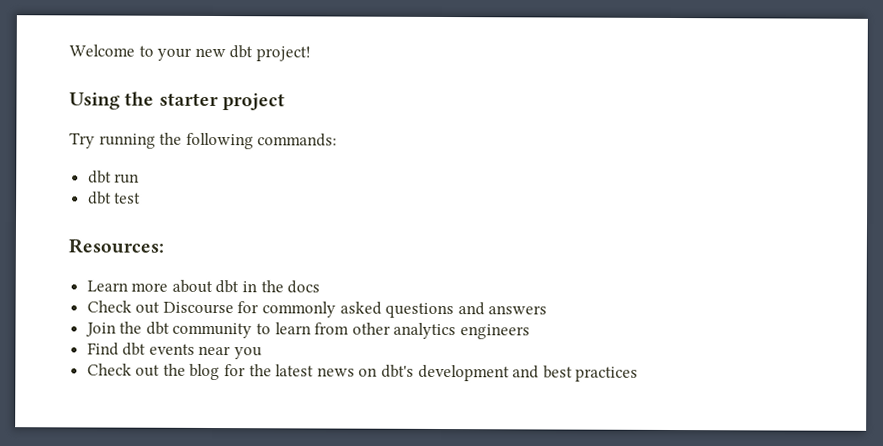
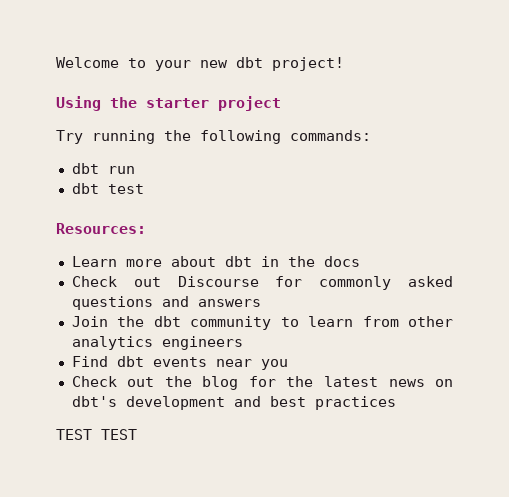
(639, 374) none -> [56,429,137,440] // TEST TEST

